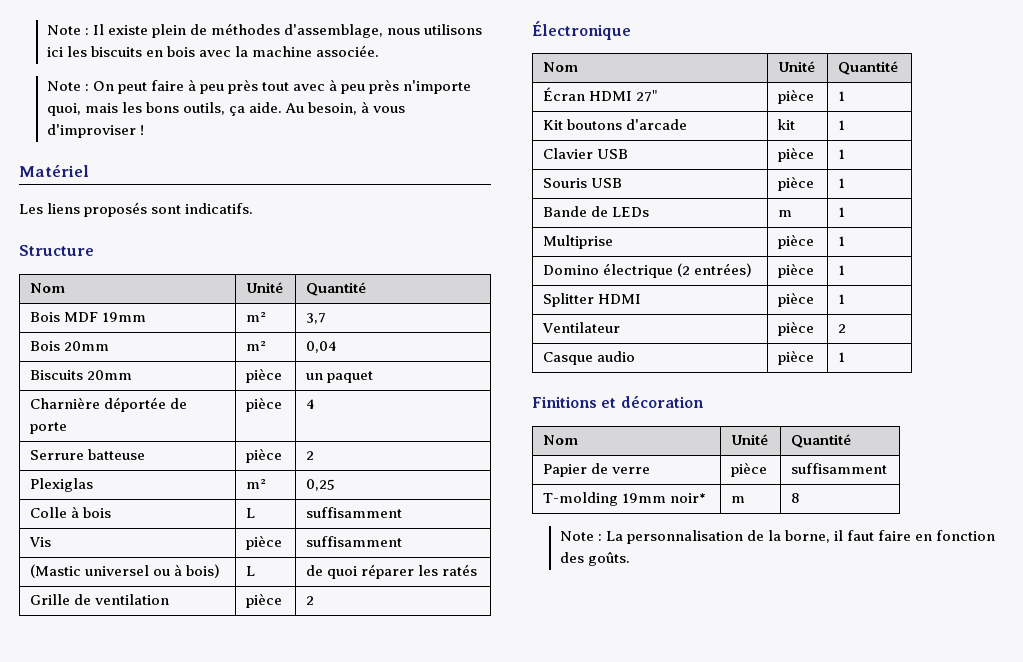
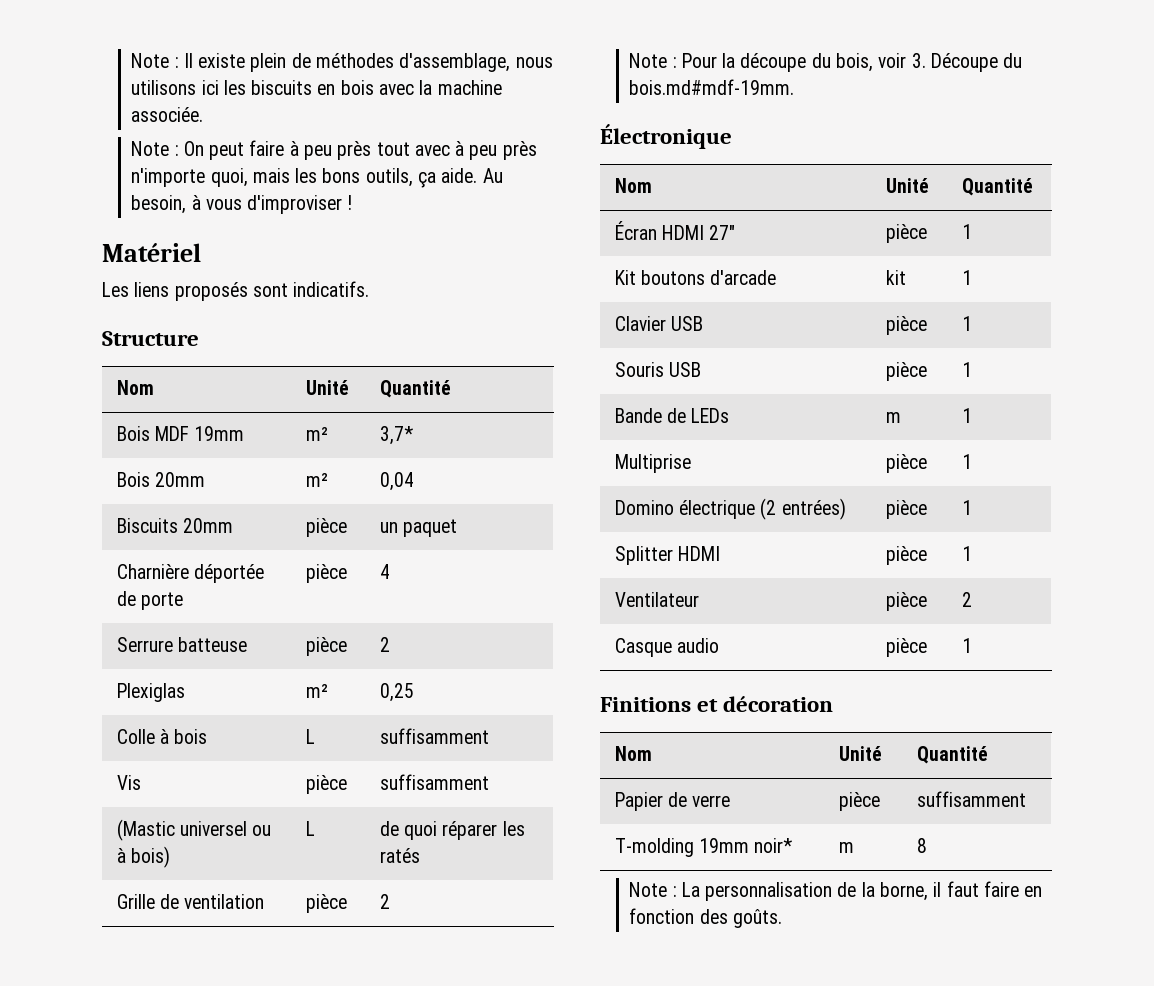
[306,313,327,324] 3,7 -> [379,426,413,445] 3,7*
(315, 600) none -> [629,53,1023,72] [629,79,795,95] // Note : Pour la découpe du bois, voir 3. Découpe du bois.md#mdf-19mm.

